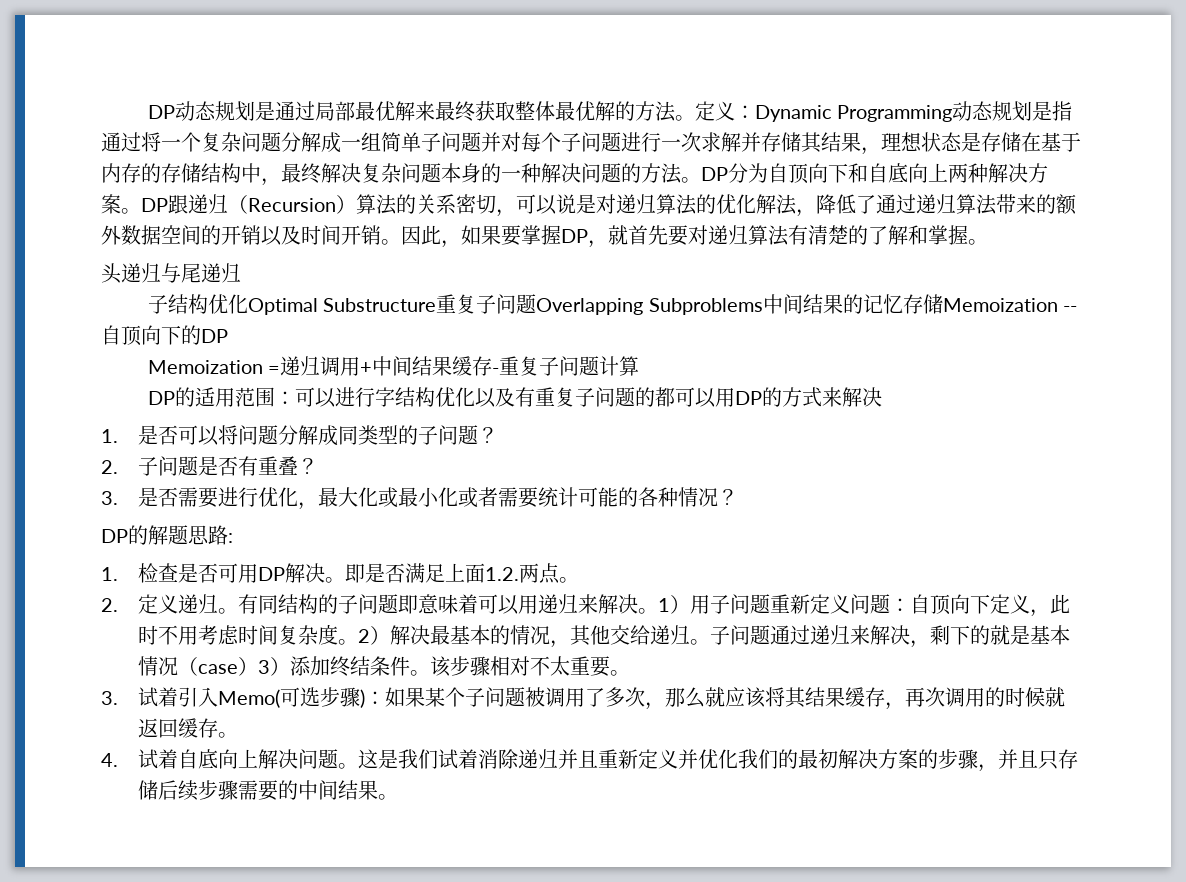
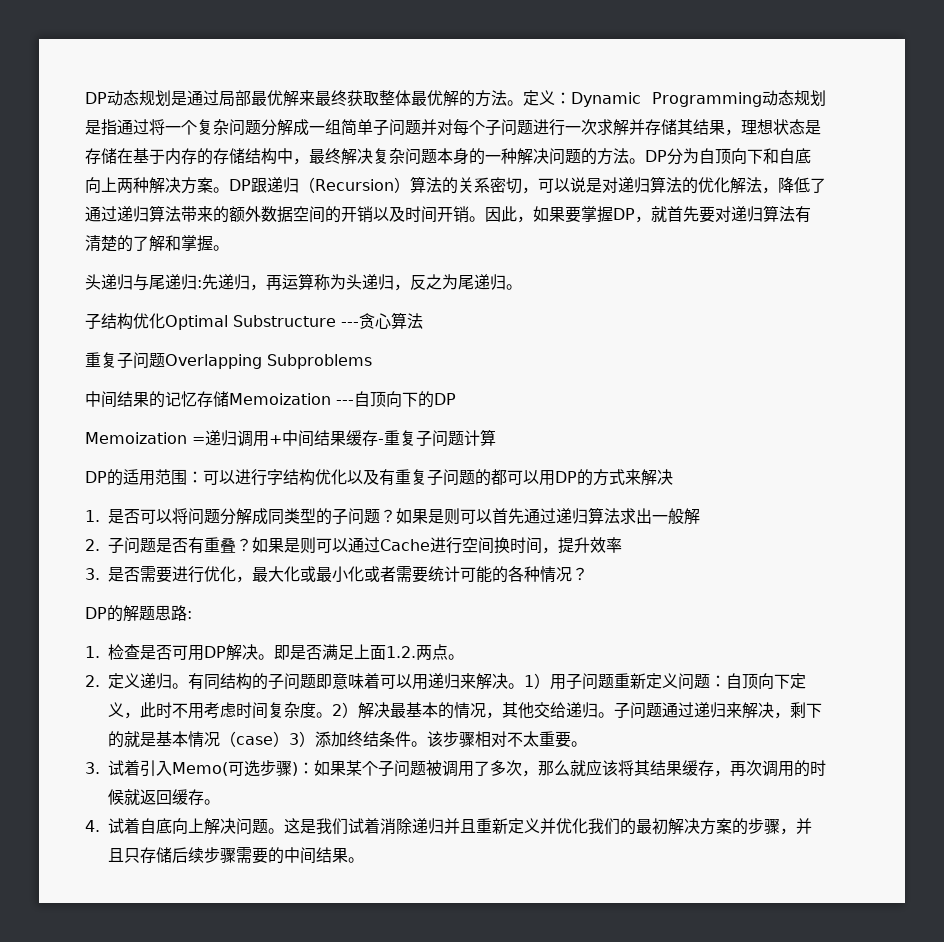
(241, 273) none -> [197,273,522,291] :先递归，再运算称为头递归，反之为尾递归。
(437, 305) none -> [341,312,423,329] ---贪心算法 //
(763, 306) none -> (372, 361) //
[1063,306,1078,312] -- -> [336,400,354,405] ---
(499, 435) none -> [396,507,700,525] 如果是则可以首先通过递归算法求出一般解
(319, 466) none -> [252,537,622,554] 如果是则可以通过Cache进行空间换时间，提升效率

